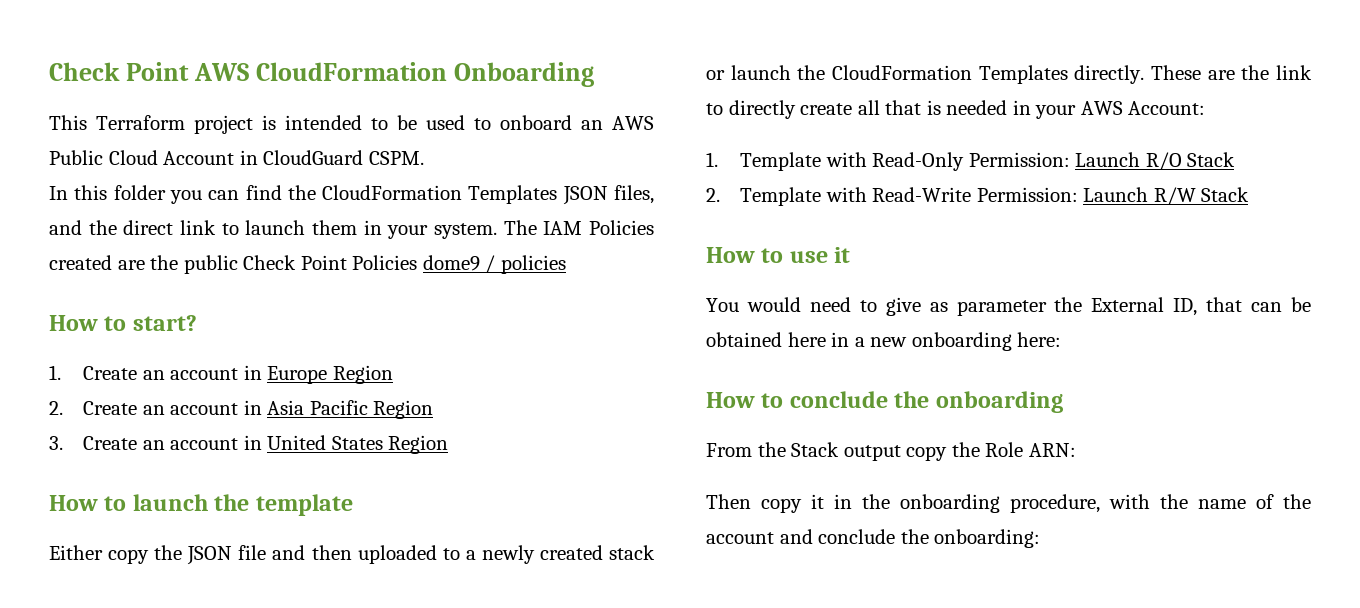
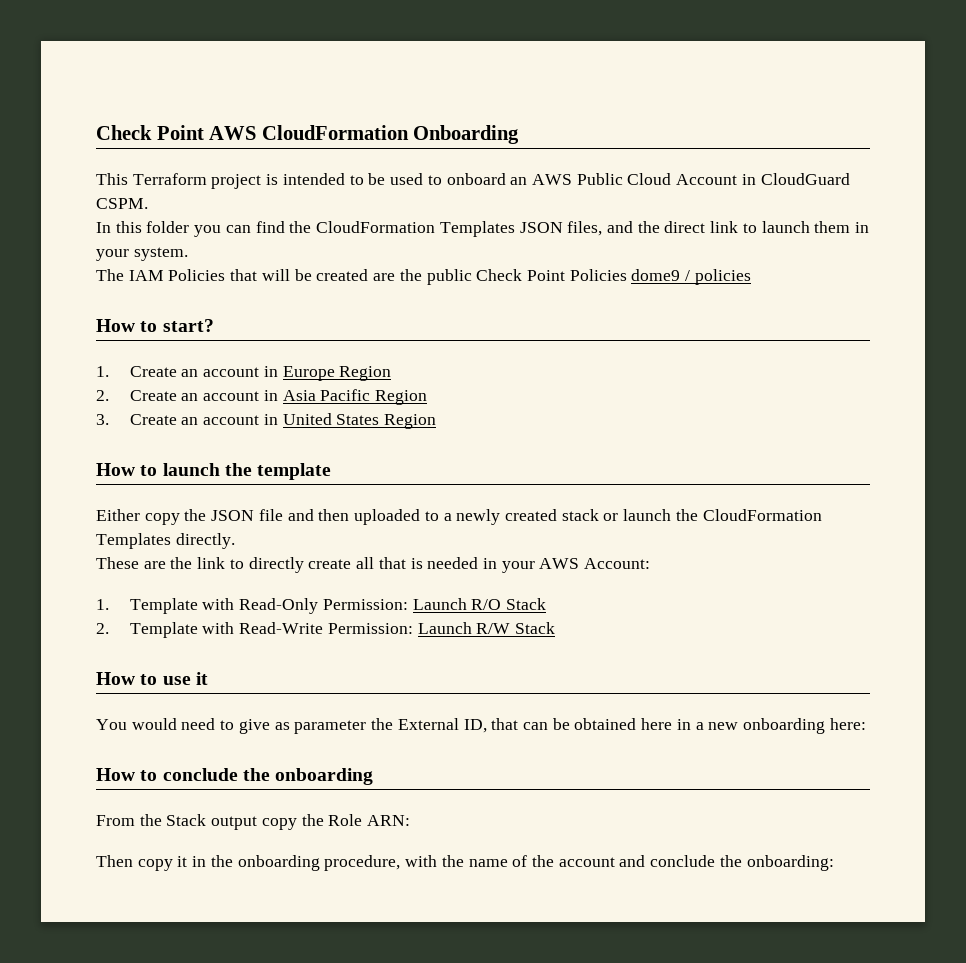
(498, 231) none -> (188, 254) //
(655, 227) none -> [230,269,312,281] that will be
(1145, 74) none -> (235, 541) //

